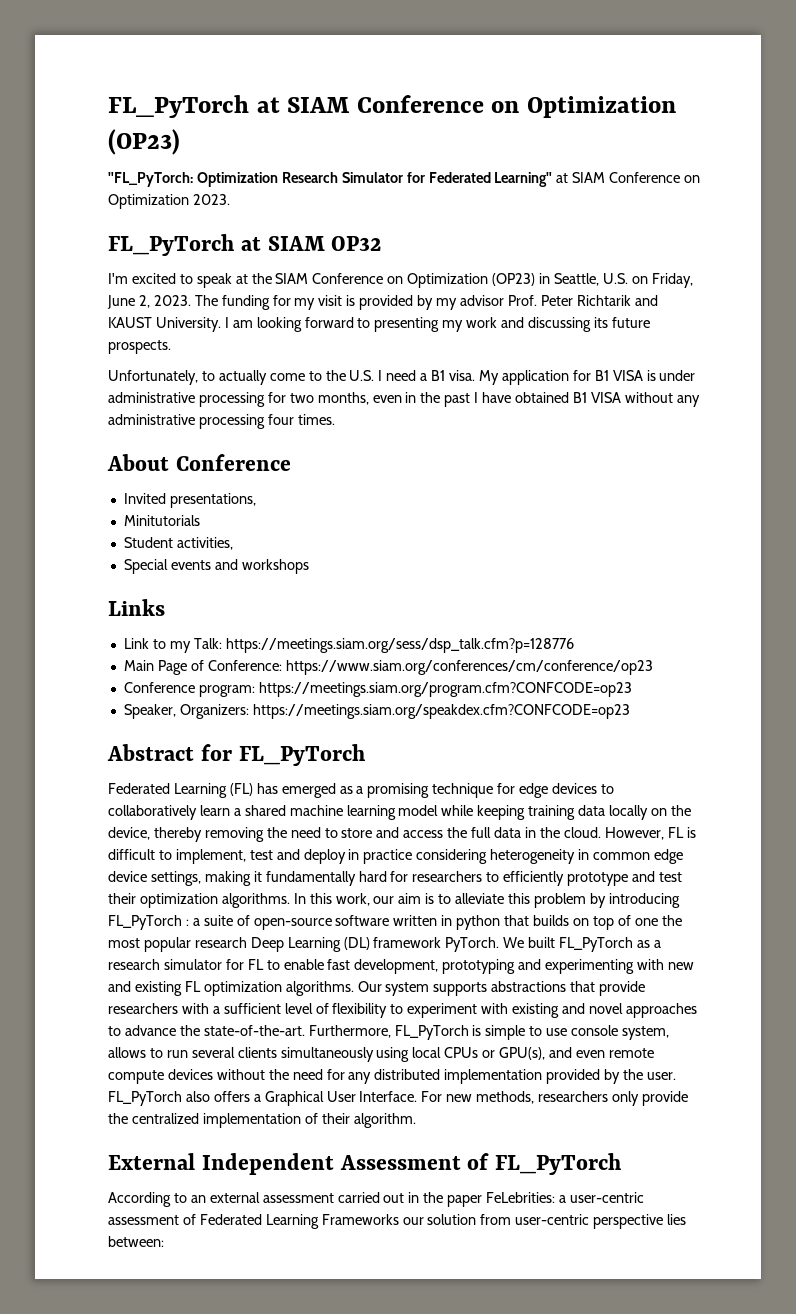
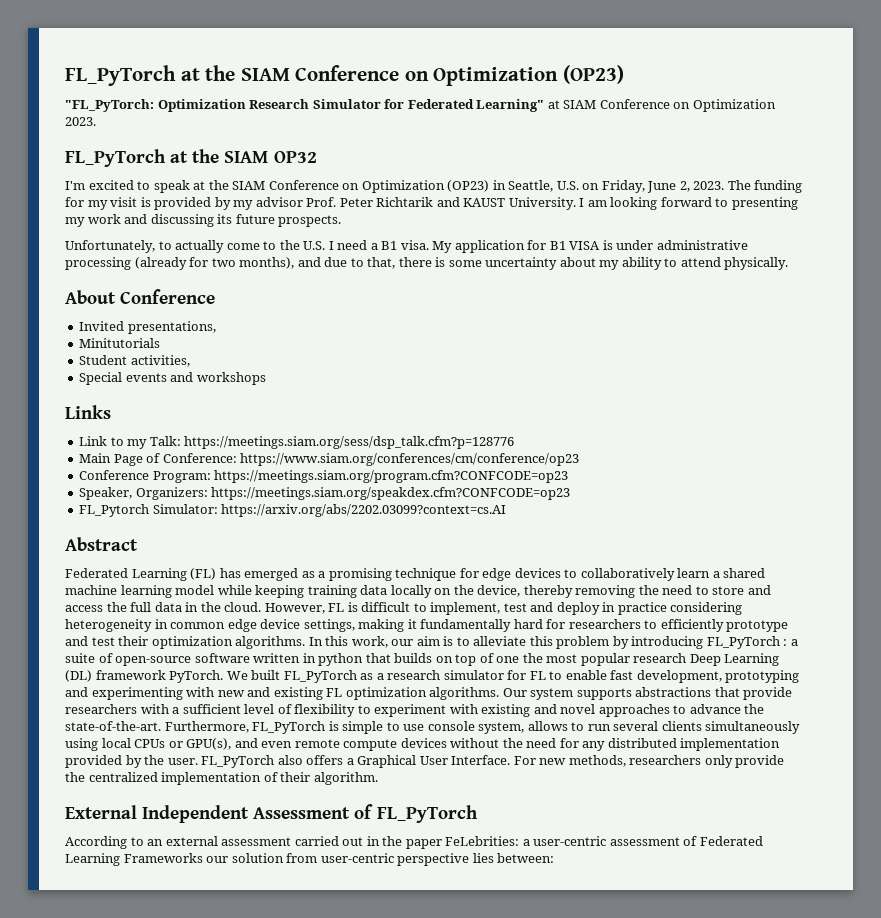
[108,95,280,118] FL_PyTorch at -> [65,65,236,86] FL_PyTorch at the
(261, 244) none -> [192,149,220,163] the
(265, 399) none -> [134,257,187,270] (already
[317,392,700,407] [108,414,335,429] months, even in the past I have obtained B1 VISA without any administrative processing four times. -> [239,257,789,270] months), and due to that, there is some uncertainty about my ability to attend physically.
[198,685,255,697] program: -> [152,471,211,483] Program:
(630, 711) none -> [79,504,507,517] // FL_Pytorch Simulator: https://arxiv.org/abs/2202.03099?context=cs.AI
[200,744,365,766] for FL_PyTorch -> (138, 544) none

